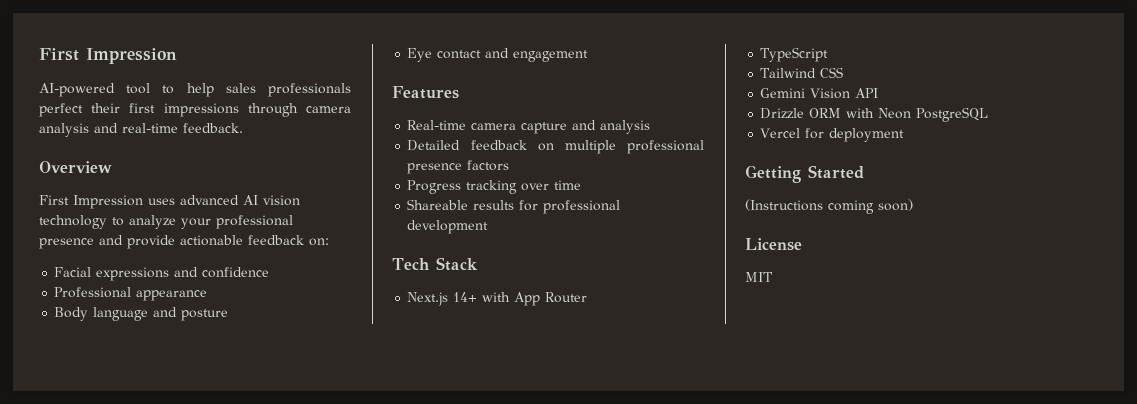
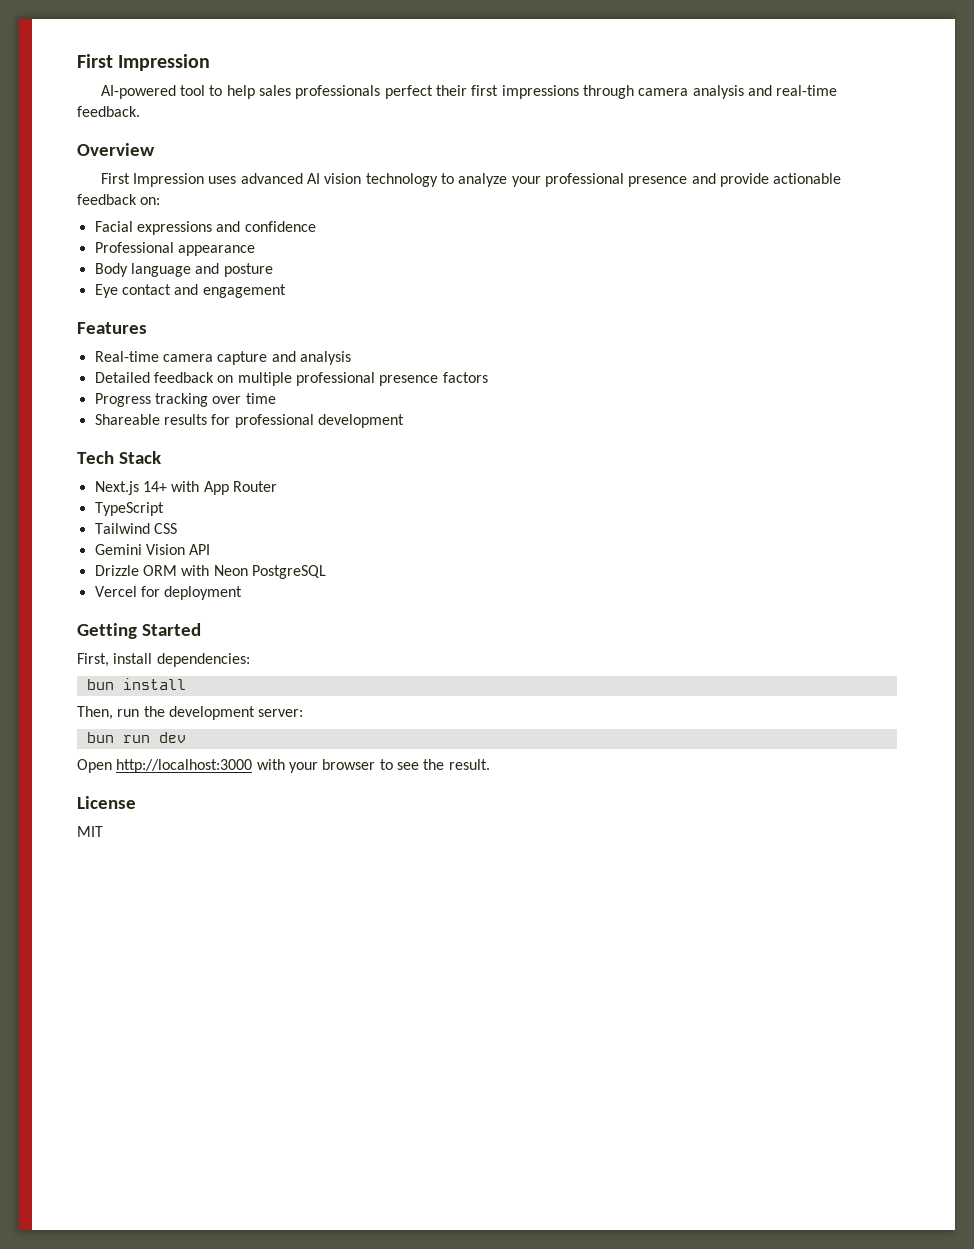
[745,199,913,214] (Instructions coming soon) -> [77,653,250,667] [86,678,186,690] [77,706,304,720] [86,732,186,743] [77,759,490,773] First, install dependencies: // bun install // Then, run the development server: // bun run dev // Open http://localhost:3000 with your browser to see the result.

